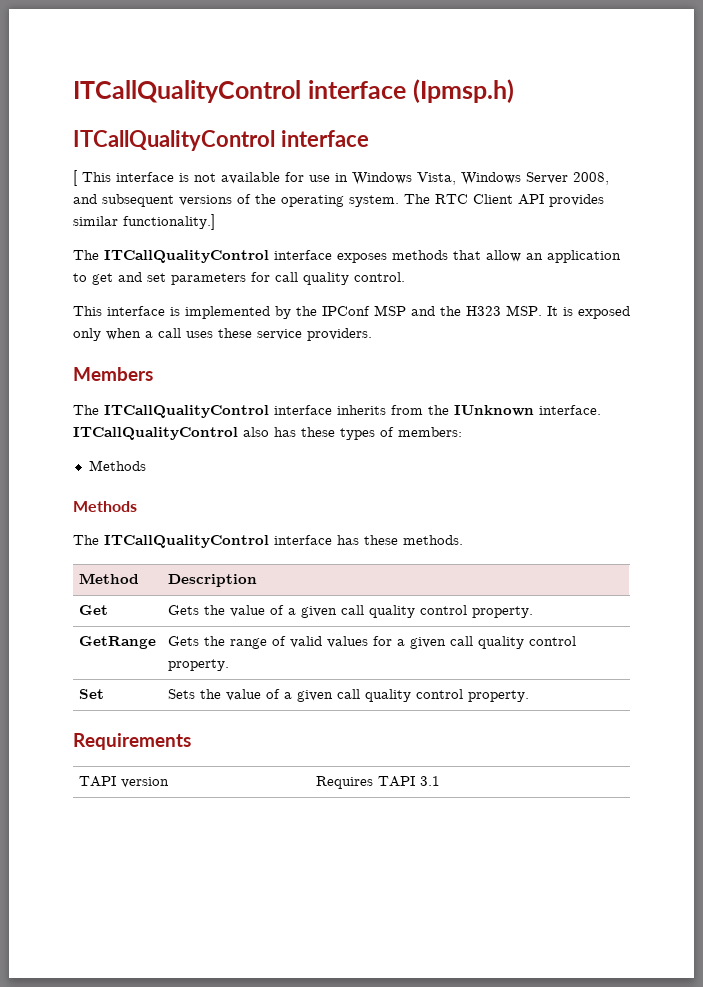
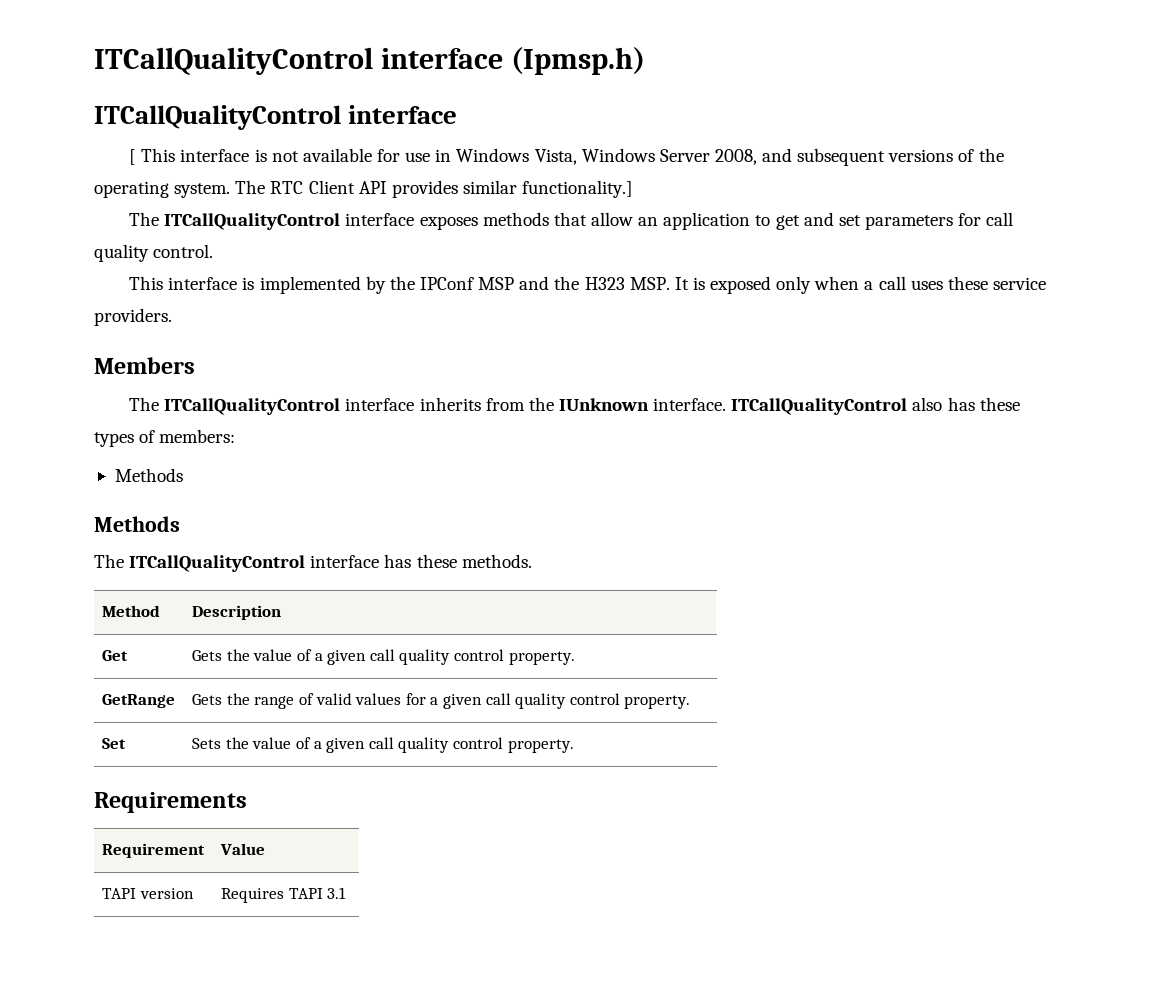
(191, 741) none -> [102,843,206,858] [220,843,266,855] // Requirement | Value

